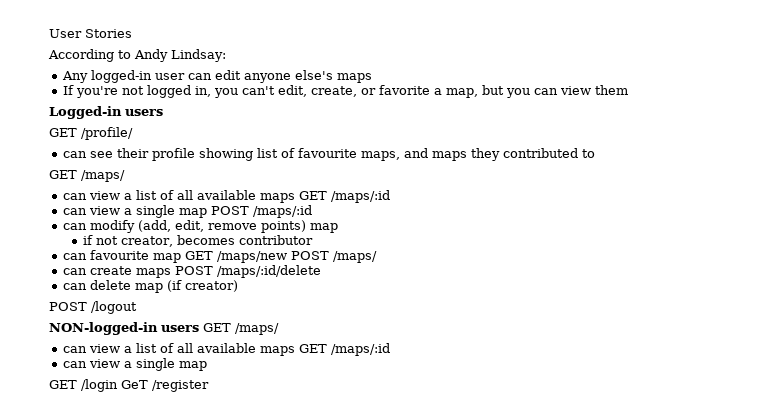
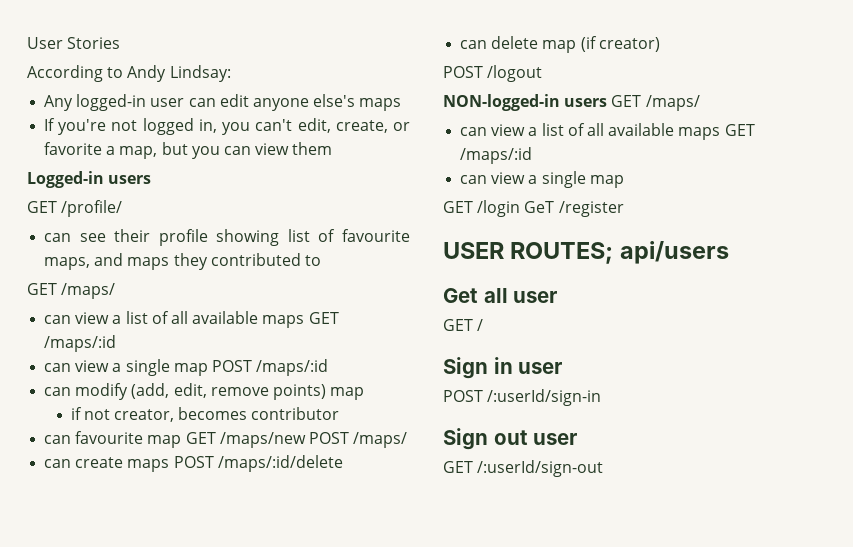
(209, 386) none -> [443,241,729,264] [443,288,558,303] [443,319,484,331] [443,357,563,379] [443,389,602,406] [443,428,578,450] [443,460,604,477] // USER ROUTES; api/users // Get all user // GET / // Sign in user // POST /:userId/sign-in // Sign out user // GET /:userId/sign-out

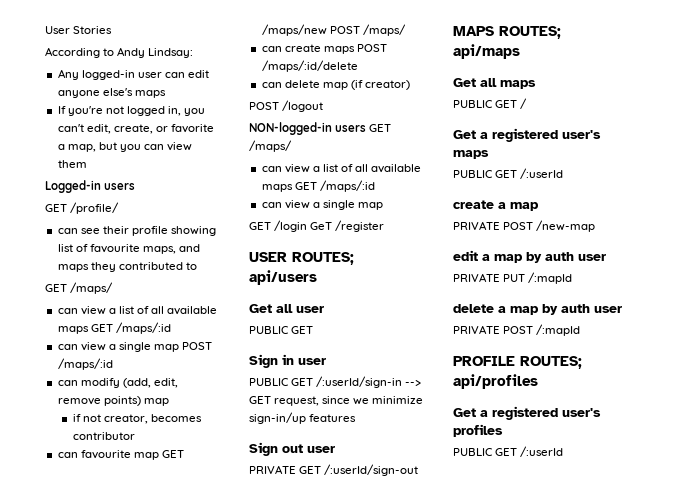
[443,319,484,331] GET / -> [249,326,314,334] PUBLIC GET
[443,390,483,402] POST -> [249,378,314,386] PUBLIC GET
(602, 397) none -> [405,380,422,386] [249,396,424,406] [249,412,357,424] --> GET request, since we minimize sign-in/up features
(578, 439) none -> [249,465,296,474] PRIVATE
(604, 468) none -> [453,26,561,39] [453,44,520,59] [453,78,536,89] [453,98,528,109] [453,128,601,142] [453,150,489,159] [453,168,564,179] [453,200,539,211] [453,220,596,232] [453,250,606,263] [453,272,573,284] [453,304,622,315] [453,324,581,336] [453,356,582,369] [453,374,538,389] [453,406,601,420] [453,424,503,437] [453,446,564,457] // MAPS ROUTES; api/maps // Get all maps // PUBLIC GET / // Get a registered user's maps // PUBLIC GET /:userId // create a map // PRIVATE POST /new-map // edit a map by auth user // PRIVATE PUT /:mapId // delete a map by auth user // PRIVATE POST /:mapId // PROFILE ROUTES; api/profiles // Get a registered user's profiles // PUBLIC GET /:userId

